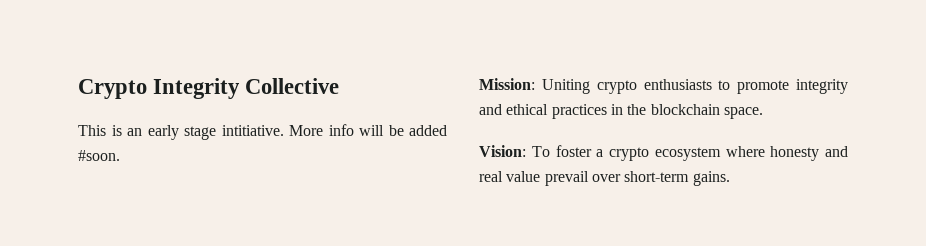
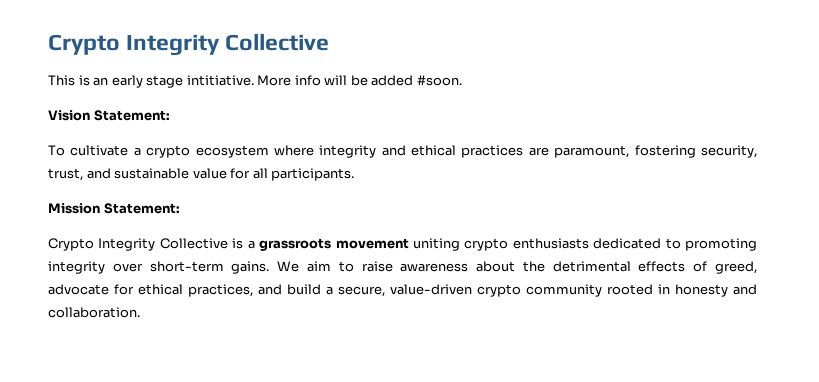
[479,78,848,94] [479,104,763,119] [479,145,848,161] [479,171,730,186] Mission: Uniting crypto enthusiasts to promote integrity and ethical practices in the blockchain space. // Vision: To foster a crypto ecosystem where honesty and real value prevail over short-term gains. -> [48,110,170,121] [48,145,757,158] [48,168,355,181] [48,203,180,214] [48,238,757,251] [48,261,758,274] [48,284,757,297] [48,307,140,318] Vision Statement: // To cultivate a crypto ecosystem where integrity and ethical practices are paramount, fostering security, trust, and sustainable value for all participants. // Mission Statement: // Crypto Integrity Collective is a grassroots movement uniting crypto enthusiasts dedicated to promoting integrity over short-term gains. We aim to raise awareness about the detrimental effects of greed, advocate for ethical practices, and build a secure, value-driven crypto community rooted in honesty and collaboration.

